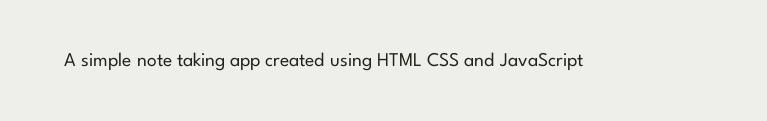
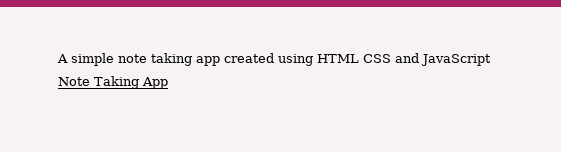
(583, 61) none -> [58,76,168,89] // Note Taking App

